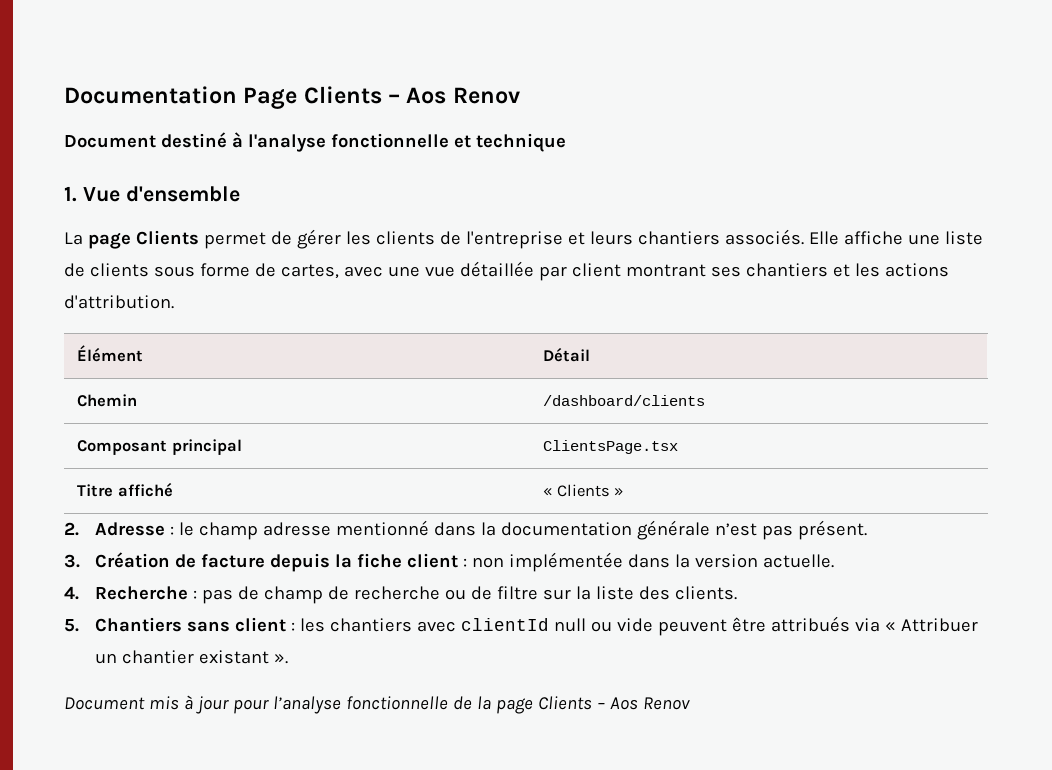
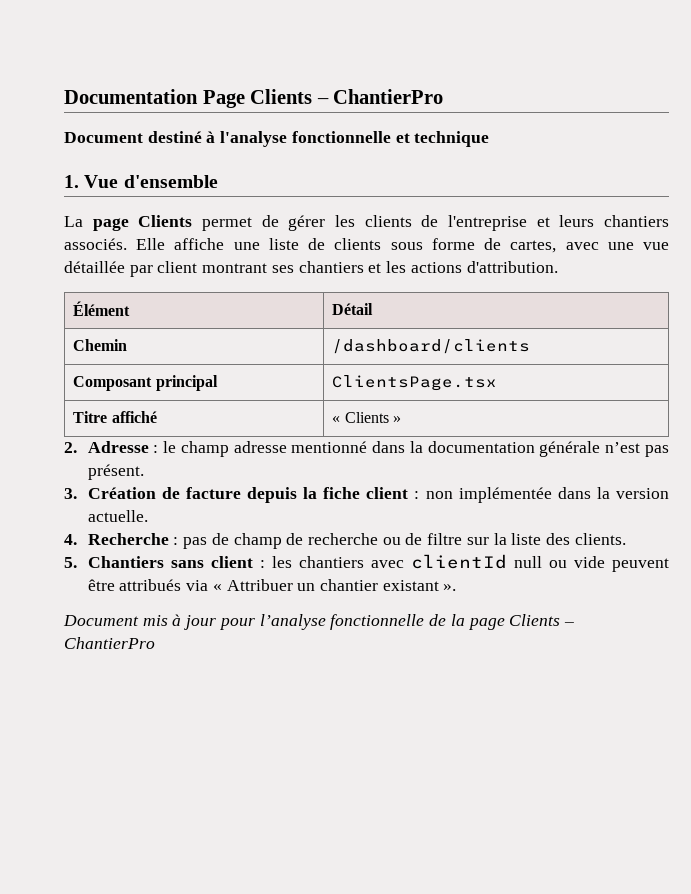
[406,87,520,104] Aos Renov -> [333,89,444,104] ChantierPro
[609,697,690,710] Aos Renov -> [64,637,155,649] ChantierPro

